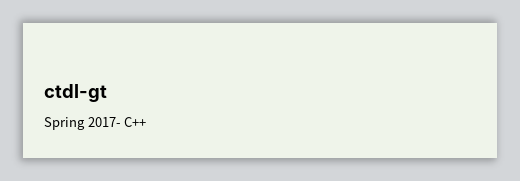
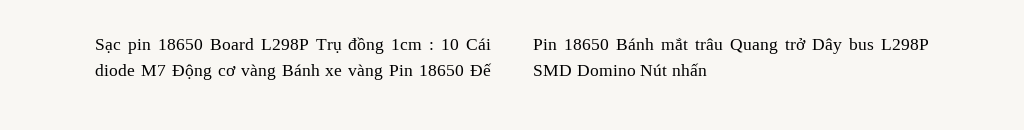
[44,84,107,102] [44,117,147,130] ctdl-gt // Spring 2017- C++ -> [95,37,491,54] [95,63,492,80] [533,38,929,54] [533,63,708,76] Sạc pin 18650 Board L298P Trụ đồng 1cm : 10 Cái diode M7 Động cơ vàng Bánh xe vàng Pin 18650 Đế Pin 18650 Bánh mắt trâu Quang trở Dây bus L298P SMD Domino Nút nhấn

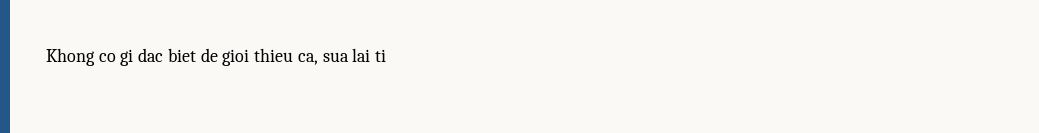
[95,37,491,54] [95,63,492,80] [533,38,929,54] [533,63,708,76] Sạc pin 18650 Board L298P Trụ đồng 1cm : 10 Cái diode M7 Động cơ vàng Bánh xe vàng Pin 18650 Đế Pin 18650 Bánh mắt trâu Quang trở Dây bus L298P SMD Domino Nút nhấn -> [46,48,386,66] Khong co gi dac biet de gioi thieu ca, sua lai ti

